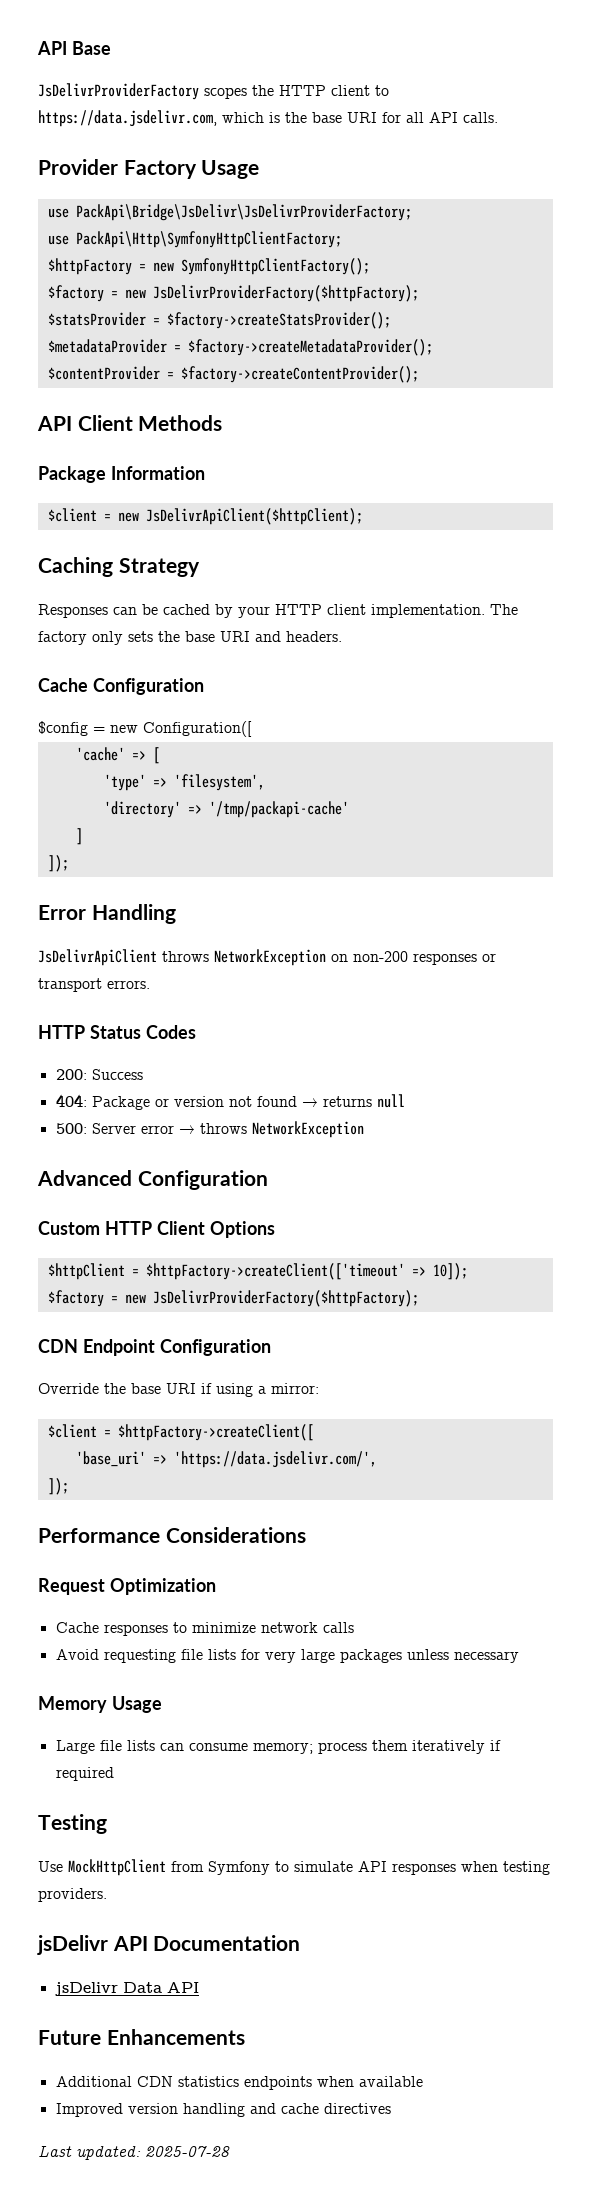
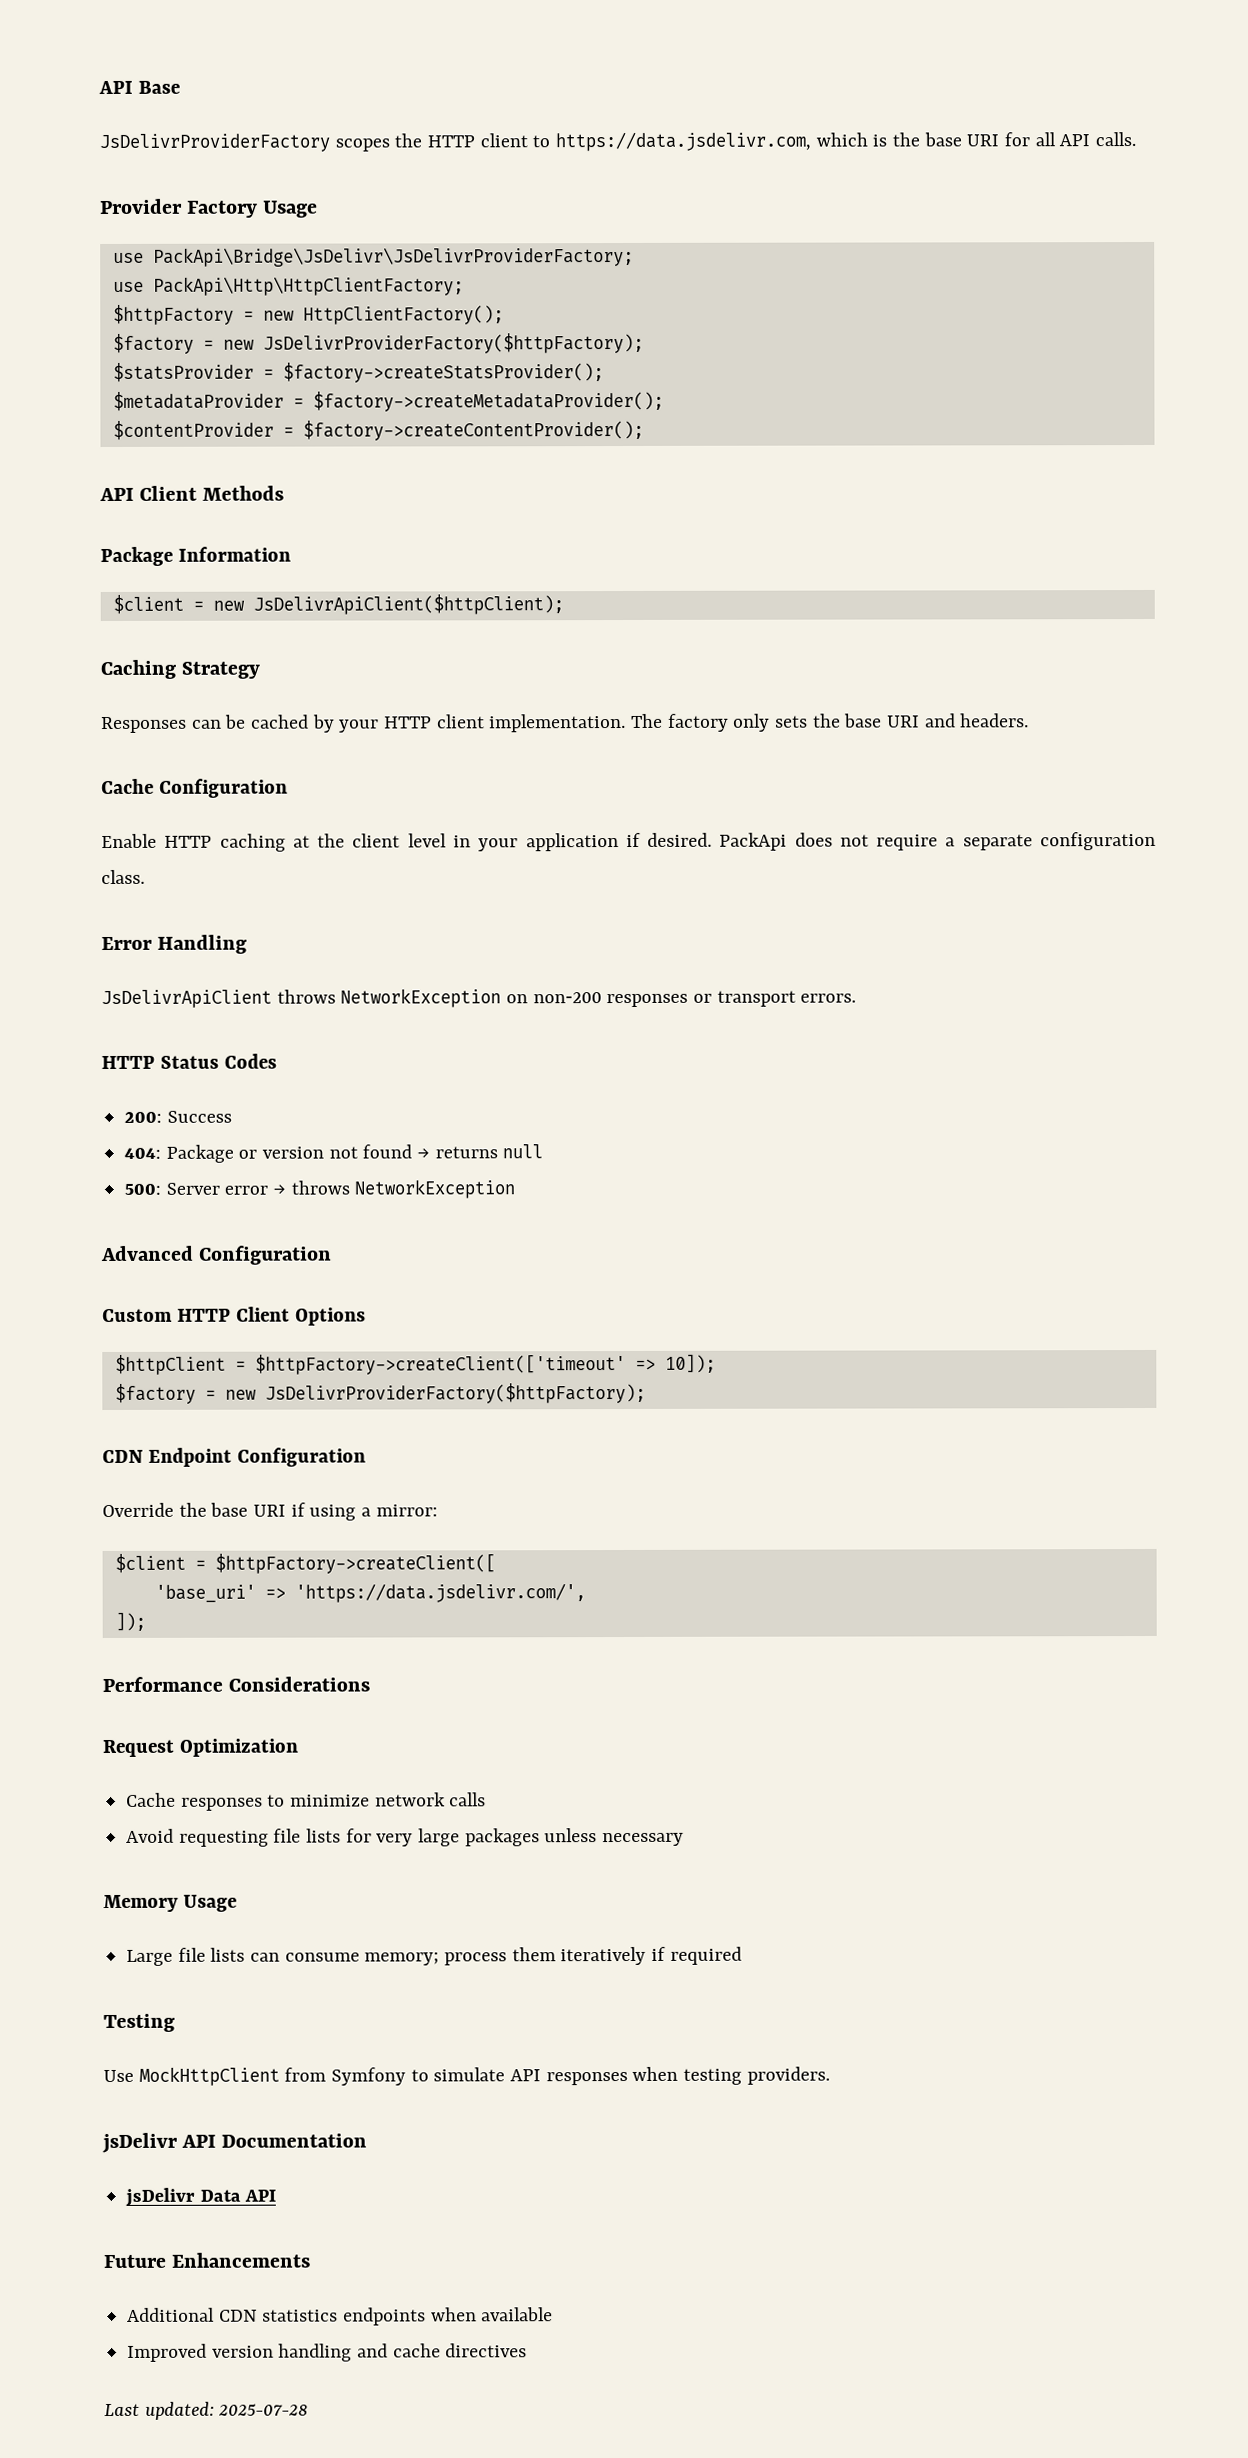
[75,231,342,248] PackApi\Http\SymfonyHttpClientFactory; -> [152,276,464,296] PackApi\Http\HttpClientFactory;
[180,258,370,275] SymfonyHttpClientFactory(); -> [302,305,504,325] HttpClientFactory();
[38,721,252,737] [75,747,160,764] [103,774,265,791] [103,801,349,818] [75,828,83,845] [47,855,69,872] $config = new Configuration([ // 'cache' => [ // 'type' => 'filesystem', // 'directory' => '/tmp/packapi-cache' // ] // ]); -> [101,831,1157,852] [101,869,145,885] Enable HTTP caching at the client level in your application if desired. PackApi does not require a separate configuration class.

